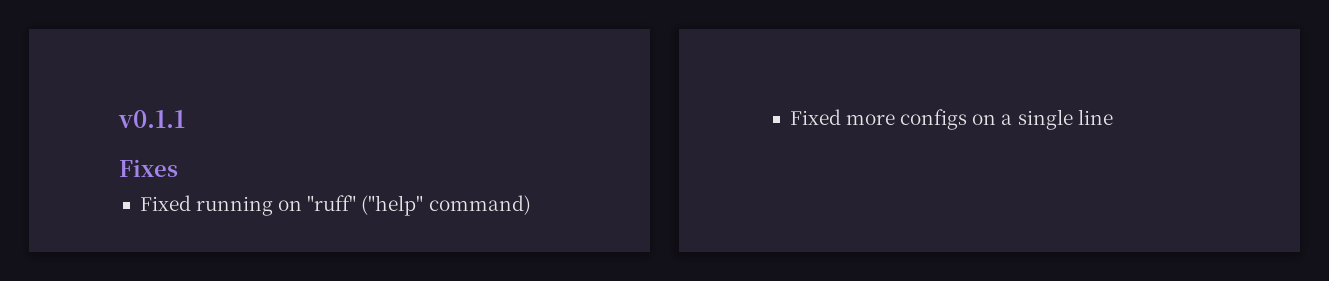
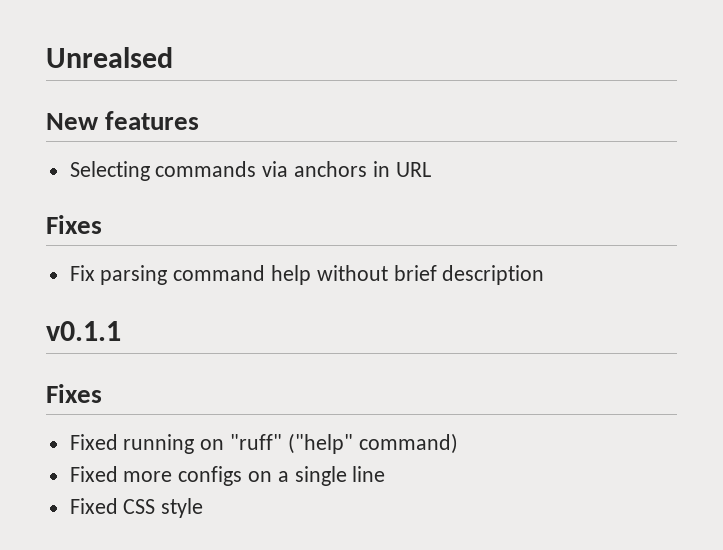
(118, 119) none -> [46,47,173,68] [46,111,200,130] [69,161,431,181] [46,215,102,234] [69,265,545,285] Unrealsed // New features // Selecting commands via anchors in URL // Fixes // Fix parsing command help without brief description //
(1113, 117) none -> [69,498,204,518] // Fixed CSS style

